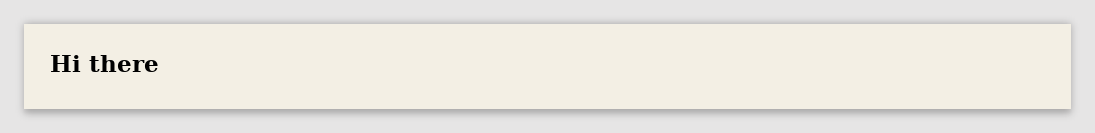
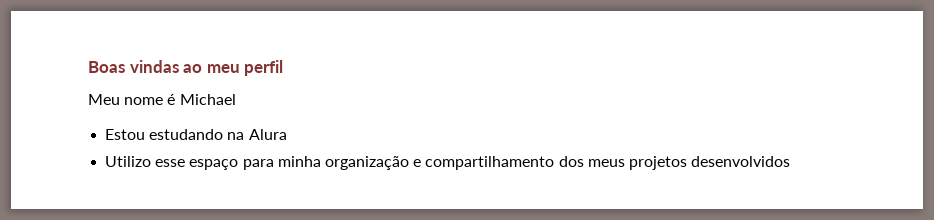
[50,55,159,72] Hi there -> [88,60,284,76] [88,94,236,105] [105,129,287,140] [105,156,791,170] Boas vindas ao meu perfil // Meu nome é Michael // Estou estudando na Alura // Utilizo esse espaço para minha organização e compartilhamento dos meus projetos desenvolvidos

